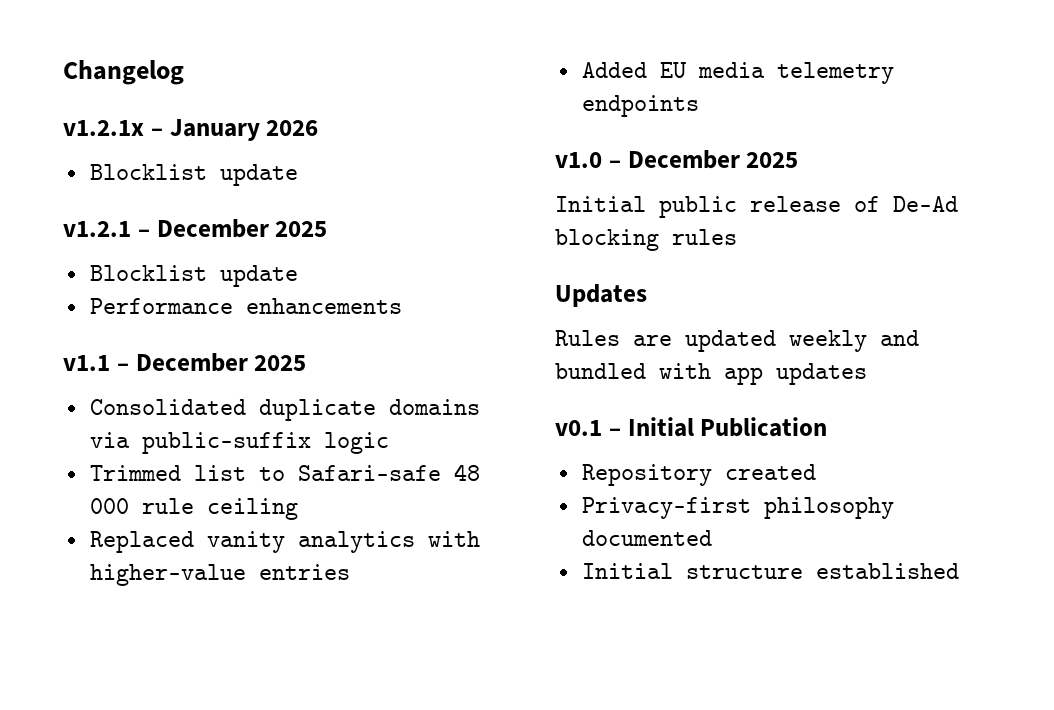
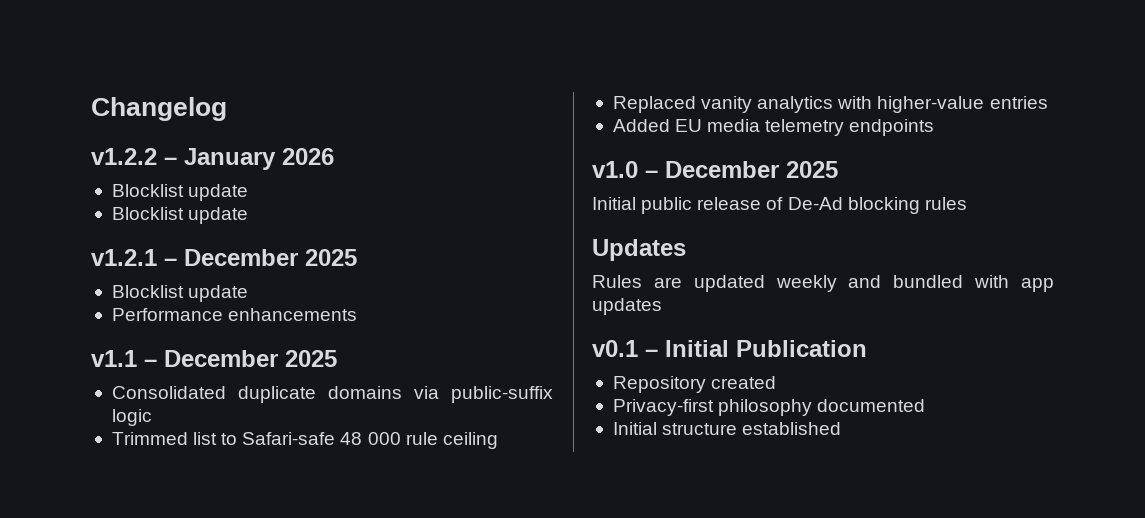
[63,120,144,136] v1.2.1x -> [91,148,157,165] v1.2.2
(298, 175) none -> [111,207,249,224] // Blocklist update

